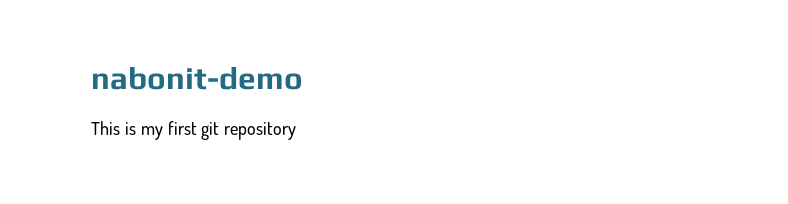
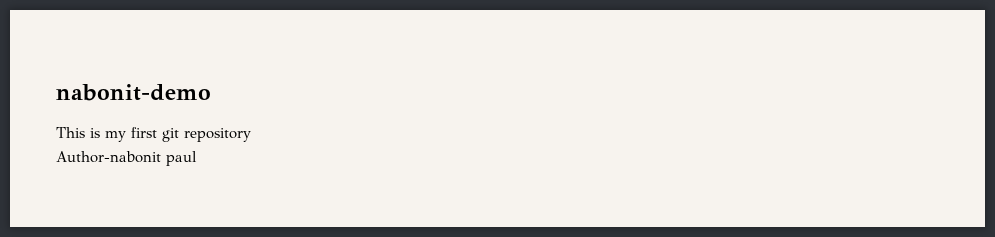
(297, 131) none -> [56,151,197,166] // Author-nabonit paul

